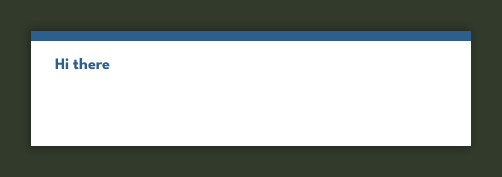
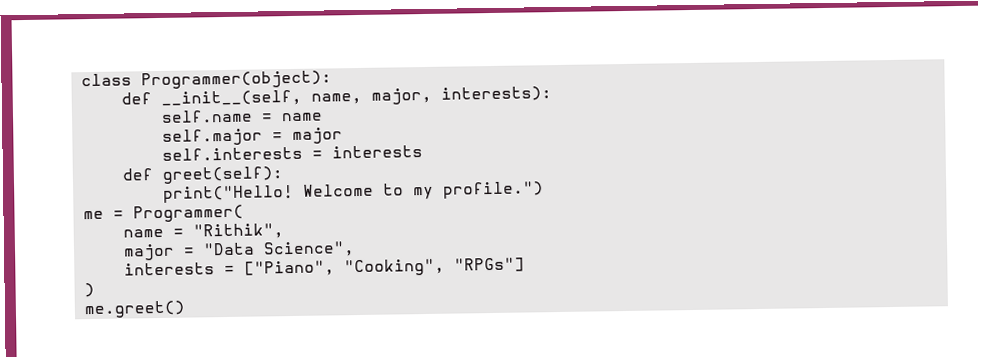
[55,58,111,70] Hi there -> [81,70,333,90] [121,86,553,107] [161,109,324,123] [162,127,344,146] [162,145,424,161] [122,166,285,184] [163,181,545,203] [83,204,245,223] [123,223,285,240] [123,241,356,261] [124,257,526,277] [84,282,96,298] [84,300,187,319] class Programmer(object): // def __init__(self, name, major, interests): // self.name = name // self.major = major // self.interests = interests // def greet(self): // print("Hello! Welcome to my profile.") // me = Programmer( // name = "Rithik", // major = "Data Science", // interests = ["Piano", "Cooking", "RPGs"] // ) // me.greet()

